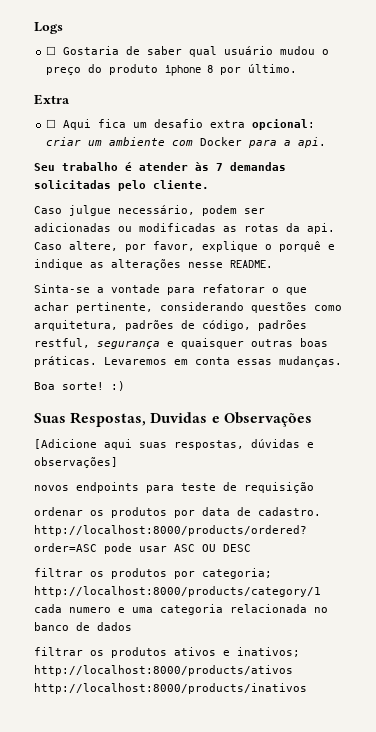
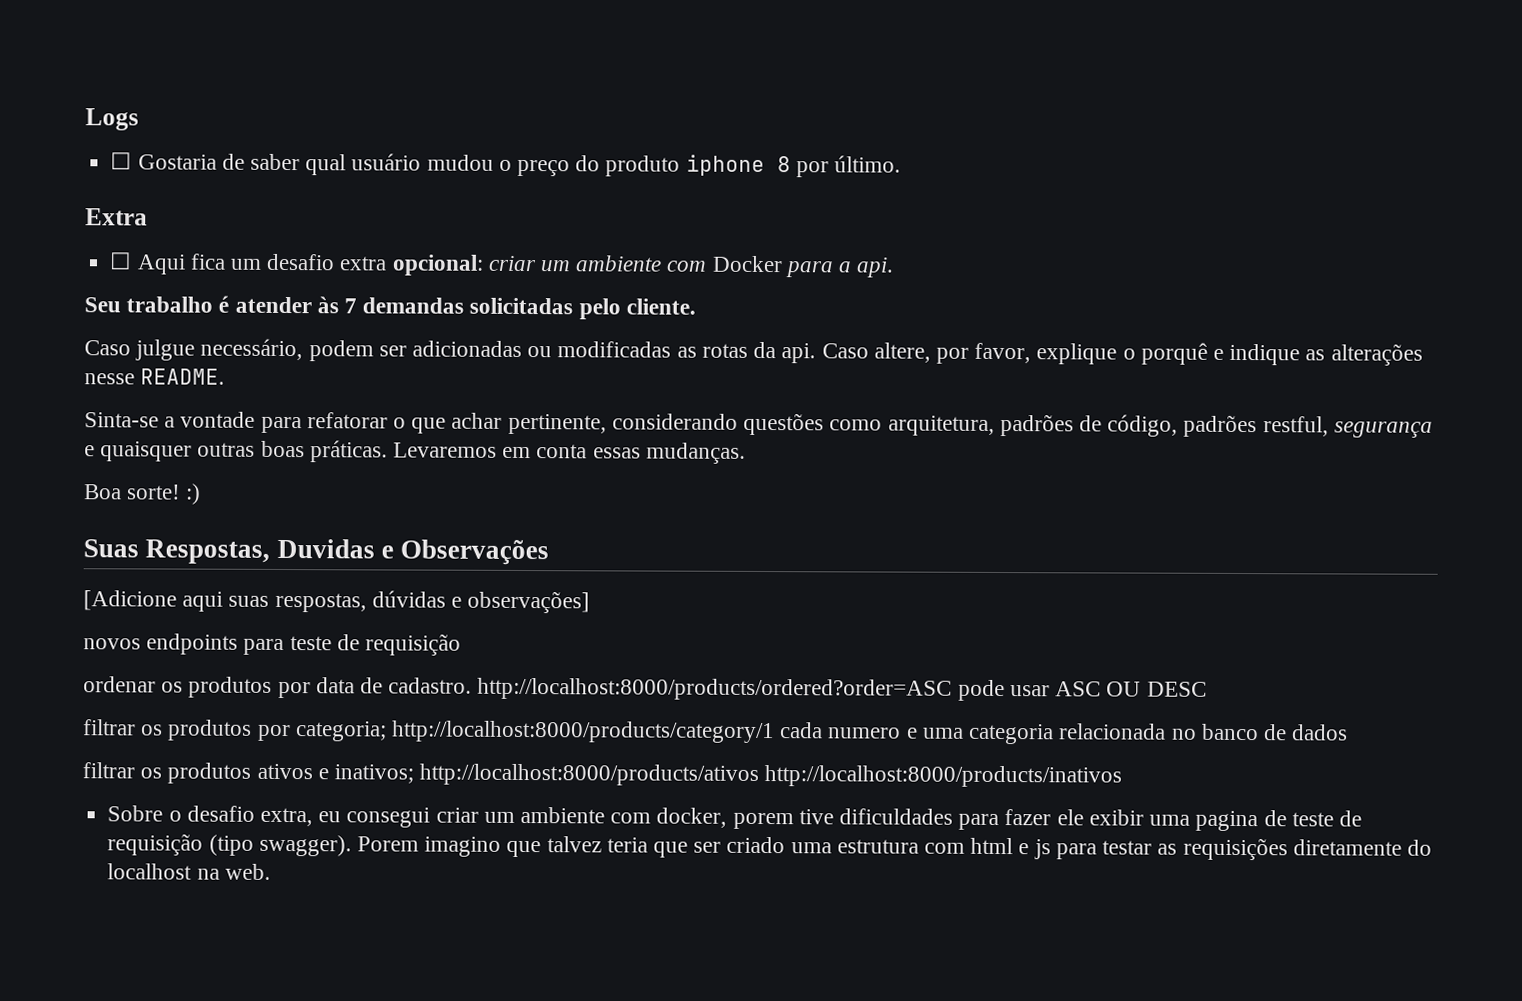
(307, 688) none -> [107,805,1362,832] [107,833,1432,861] [107,863,271,880] // Sobre o desafio extra, eu consegui criar um ambiente com docker, porem tive dificuldades para fazer ele exibir uma pagina de teste de requisição (tipo swagger). Porem imagino que talvez teria que ser criado uma estrutura com html e js para testar as requisições diretamente do localhost na web.

